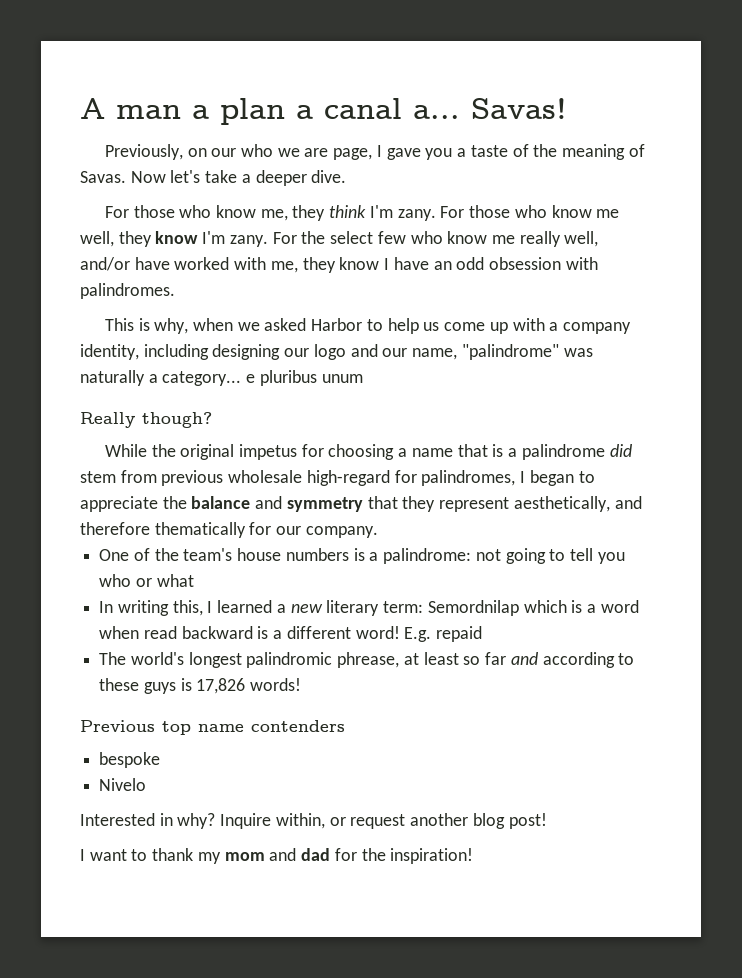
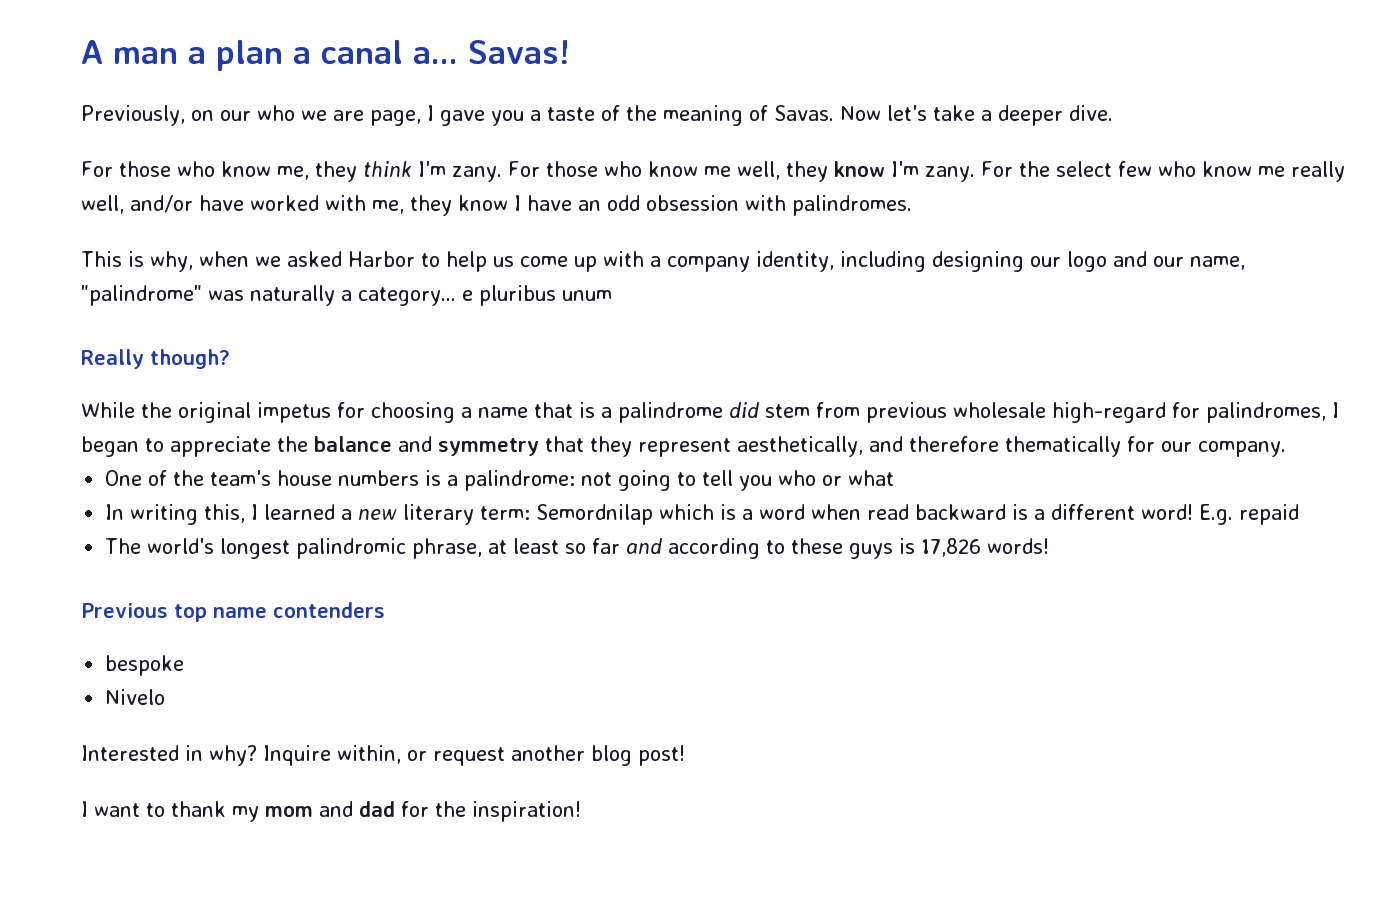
[337,652,400,668] phrease, -> [412,538,483,559] phrase,

